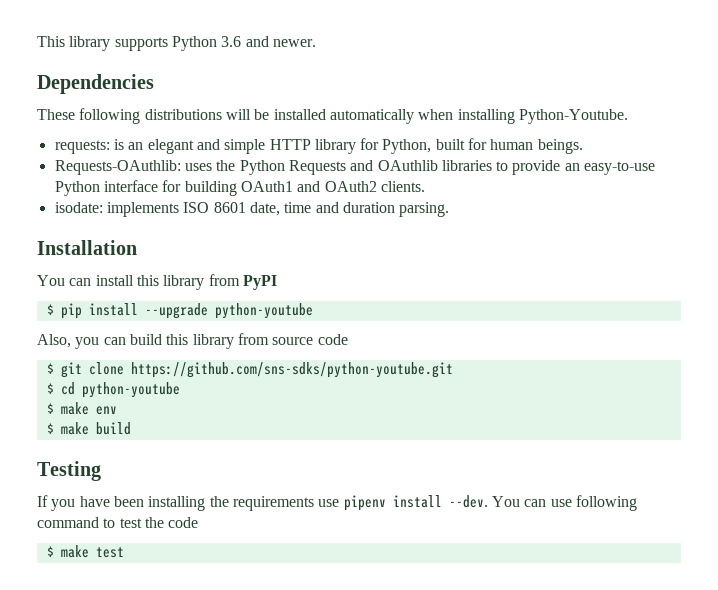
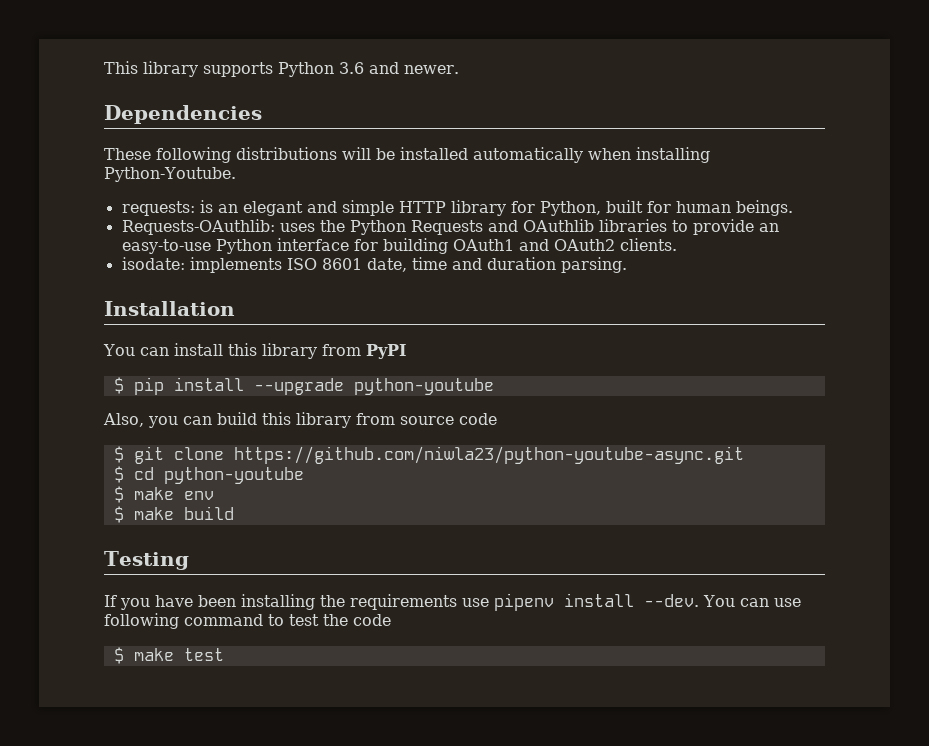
[130,362,453,378] https://github.com/sns-sdks/python-youtube.git -> [233,446,744,464] https://github.com/niwla23/python-youtube-async.git

